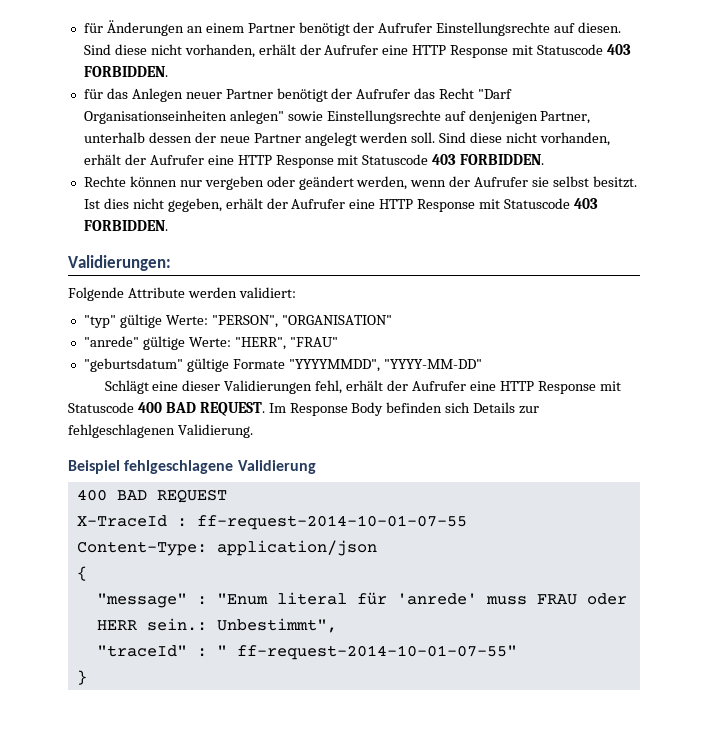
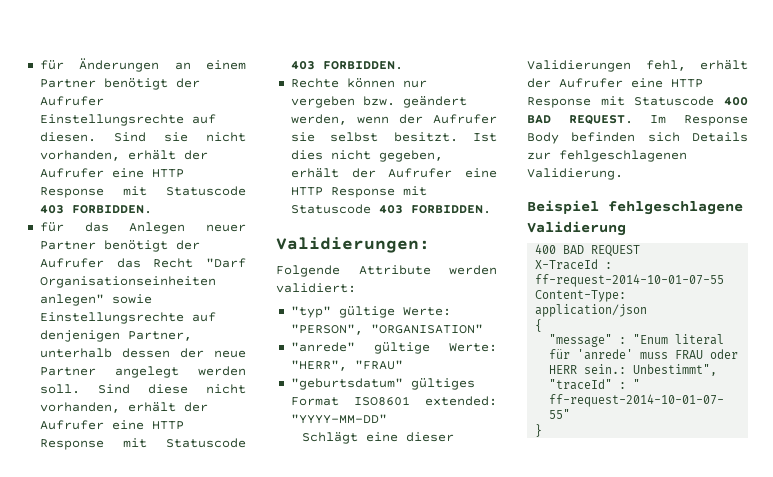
[114,44,147,55] diese -> [163,132,188,142] sie
[266,176,295,187] oder -> [362,96,395,106] bzw.
[186,358,380,372] gültige Formate "YYYYMMDD", -> [410,378,475,390] [290,396,497,406] gültiges Format ISO8601 extended:

